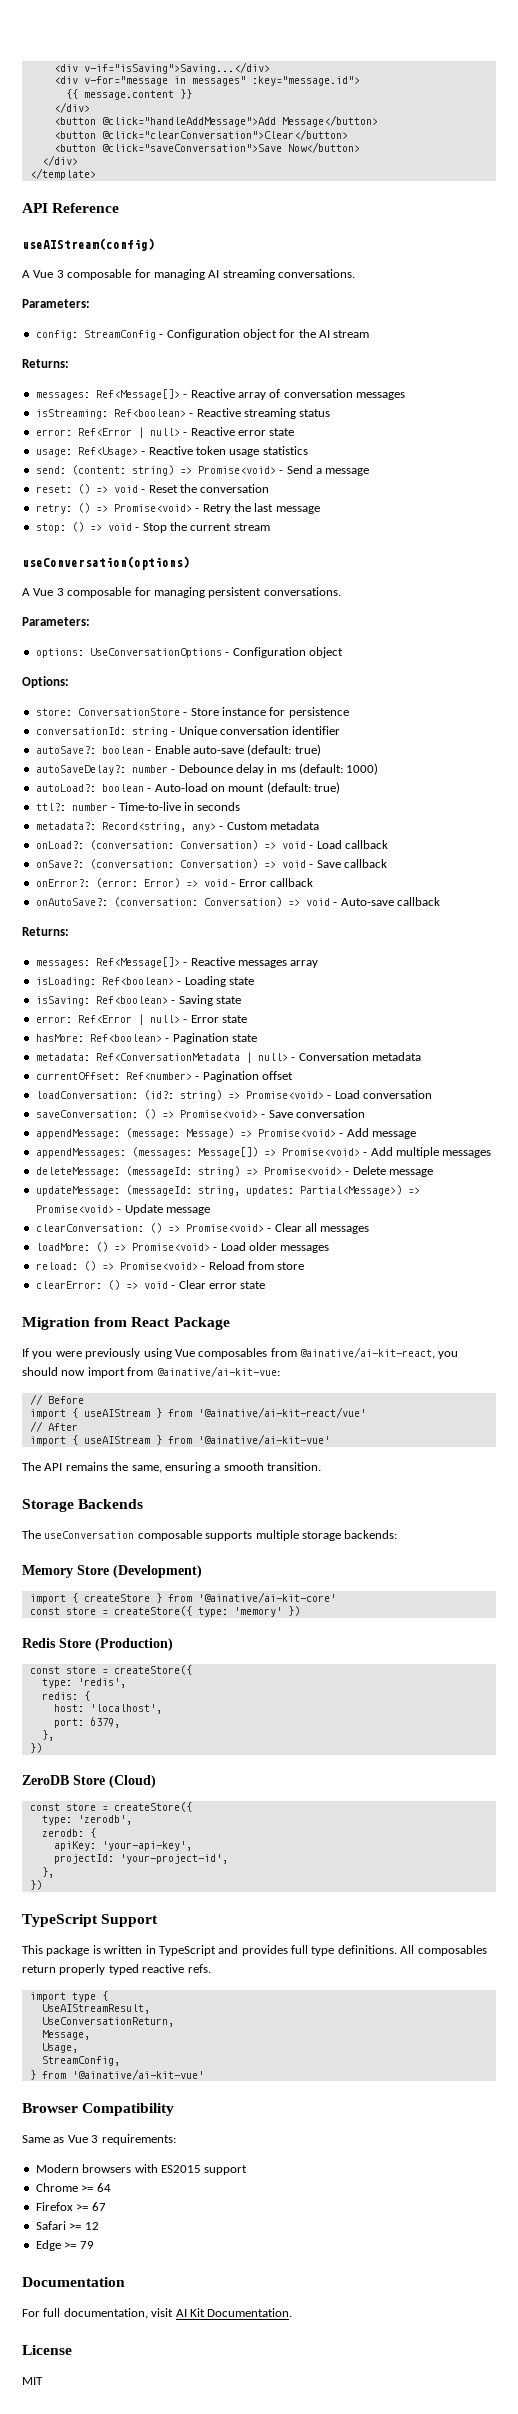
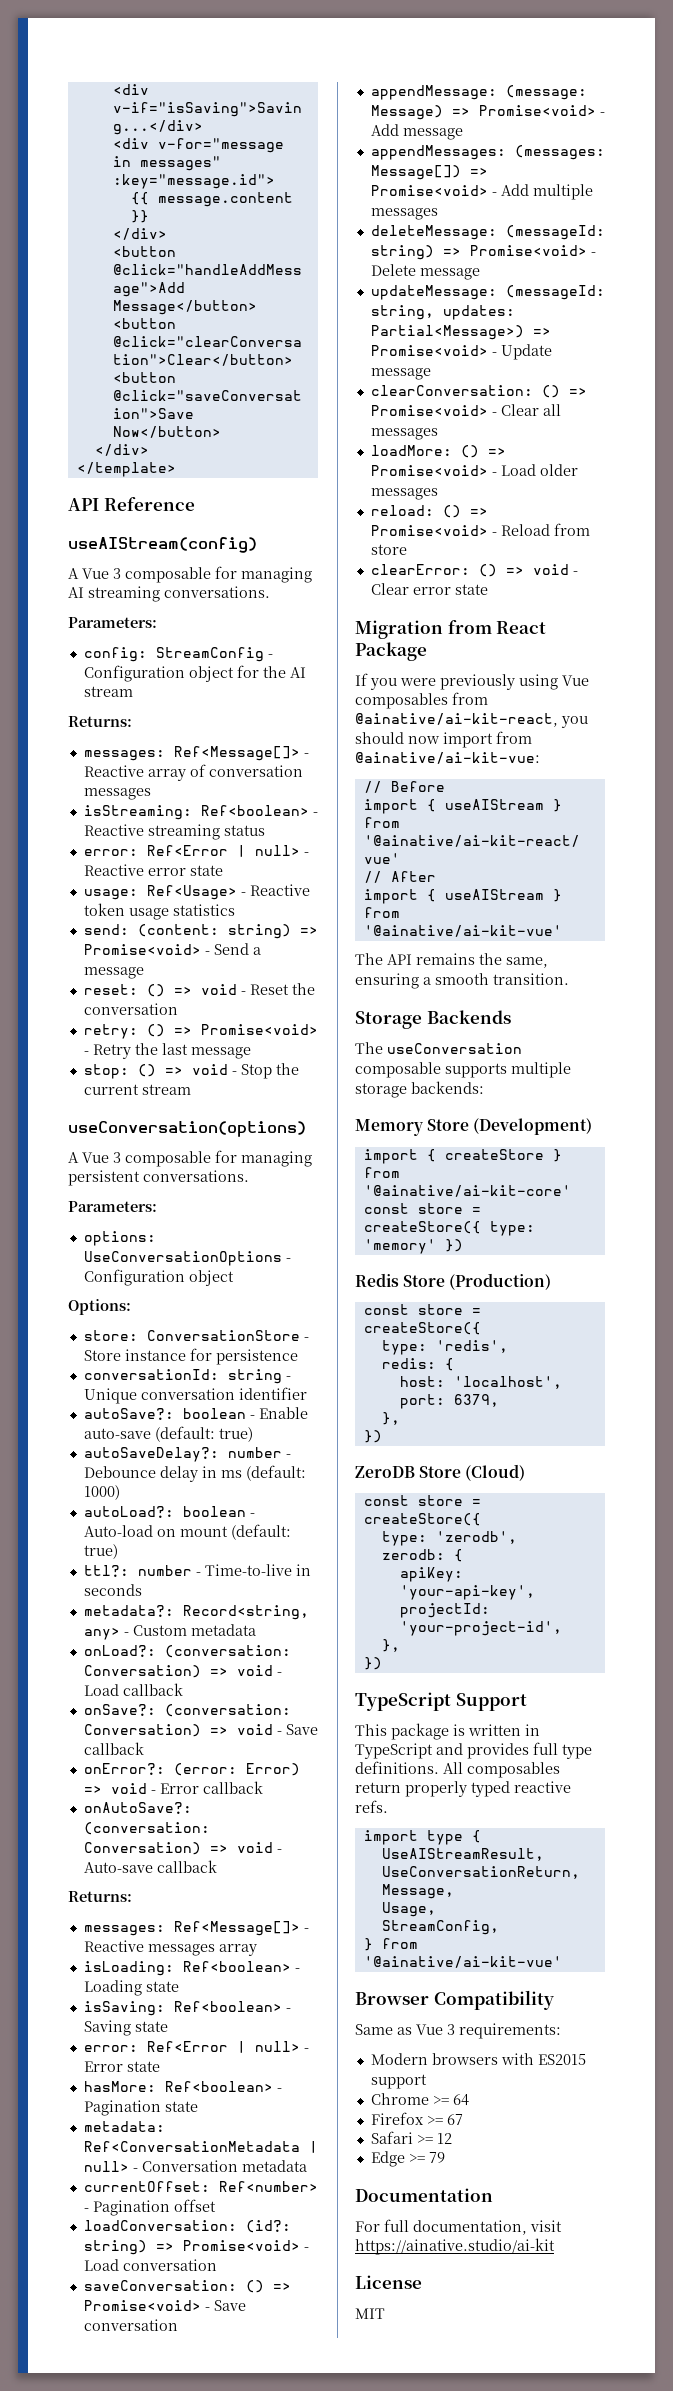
[175,2308,293,2317] AI Kit Documentation. -> [355,2238,555,2255] https://ainative.studio/ai-kit

